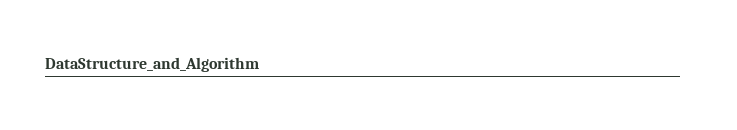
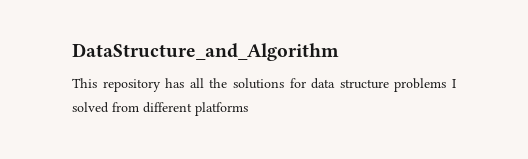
(259, 64) none -> [72,78,456,92] [72,102,248,116] // This repository has all the solutions for data structure problems I solved from different platforms

